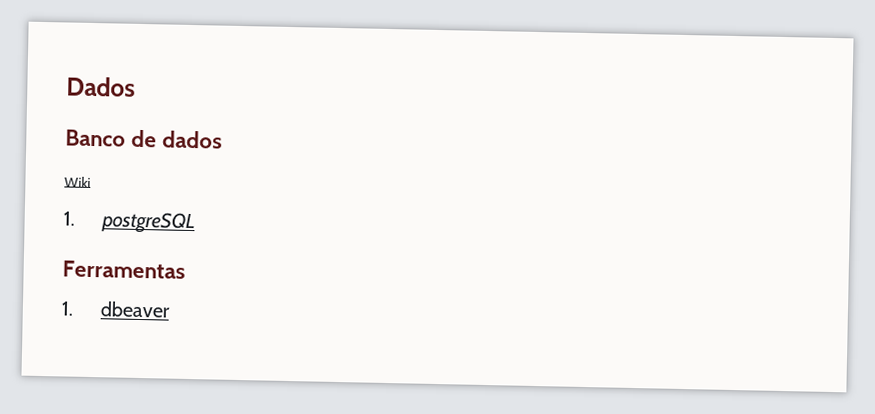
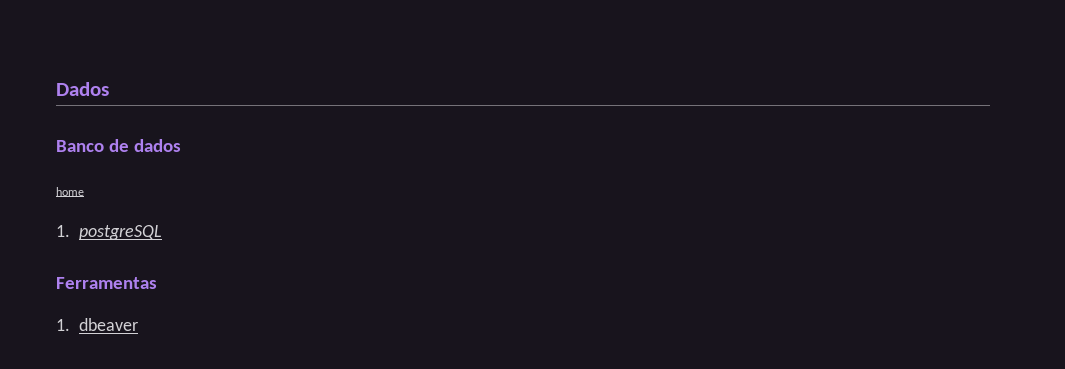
[64,176,91,188] Wiki -> [56,187,84,196] home

